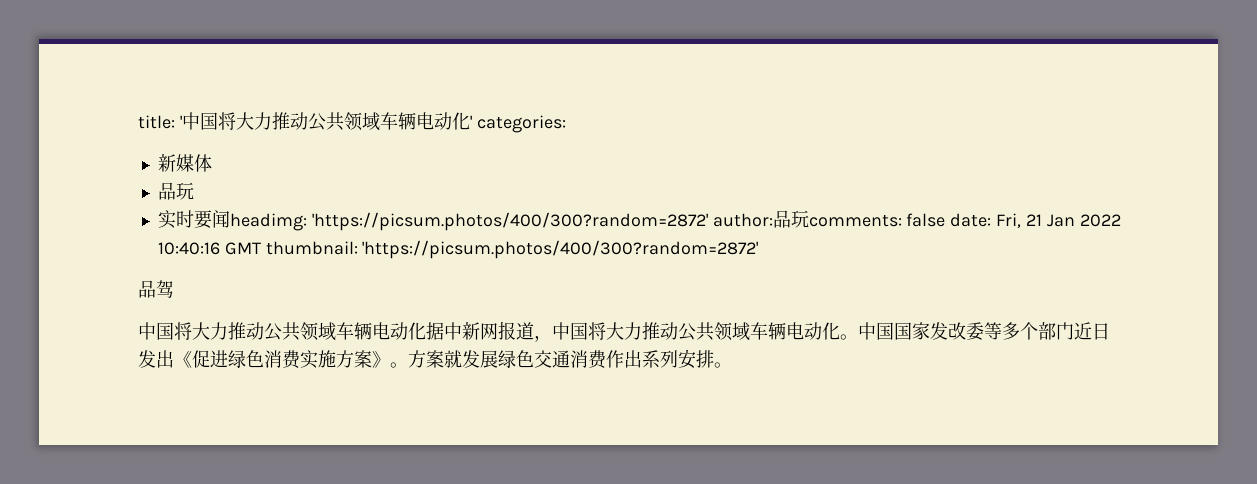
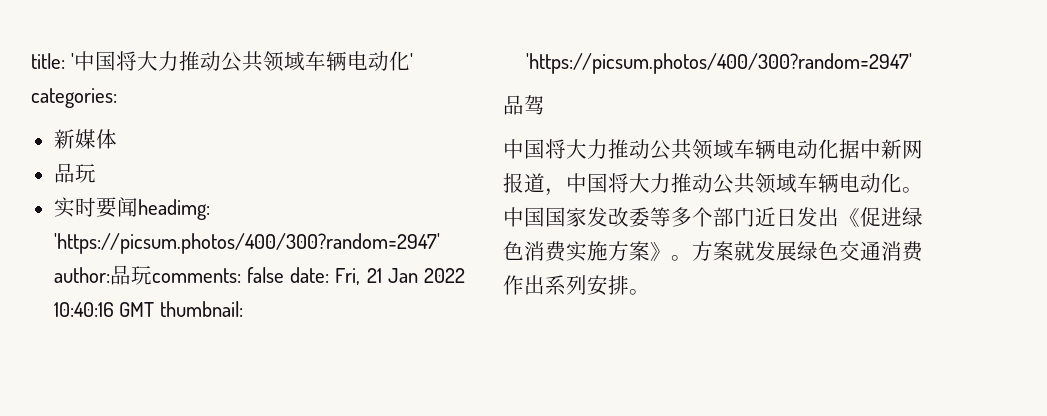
[311,212,708,231] 'https://picsum.photos/400/300?random=2872' -> [53,233,441,254] 'https://picsum.photos/400/300?random=2947'
[362,240,759,259] 'https://picsum.photos/400/300?random=2872' -> [525,53,913,74] 'https://picsum.photos/400/300?random=2947'

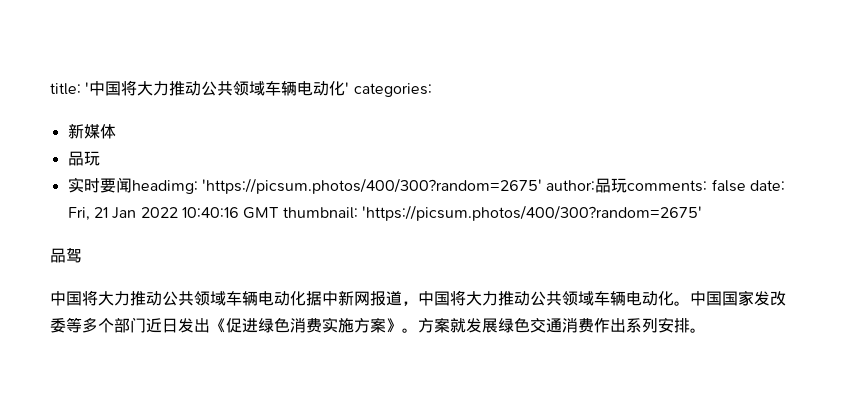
[53,233,441,254] 'https://picsum.photos/400/300?random=2947' -> [201,178,542,194] 'https://picsum.photos/400/300?random=2675'
[525,53,913,74] 'https://picsum.photos/400/300?random=2947' -> [361,205,702,221] 'https://picsum.photos/400/300?random=2675'

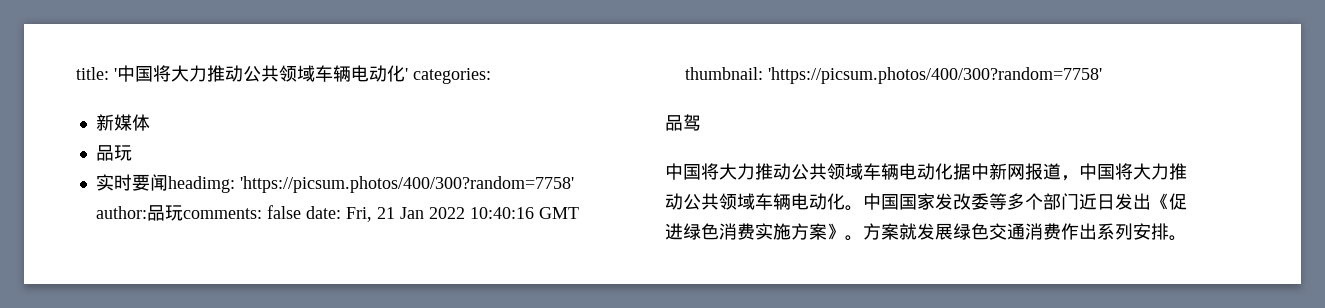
[201,178,542,194] 'https://picsum.photos/400/300?random=2675' -> [239,176,574,193] 'https://picsum.photos/400/300?random=7758'
[361,205,702,221] 'https://picsum.photos/400/300?random=2675' -> [767,67,1102,84] 'https://picsum.photos/400/300?random=7758'

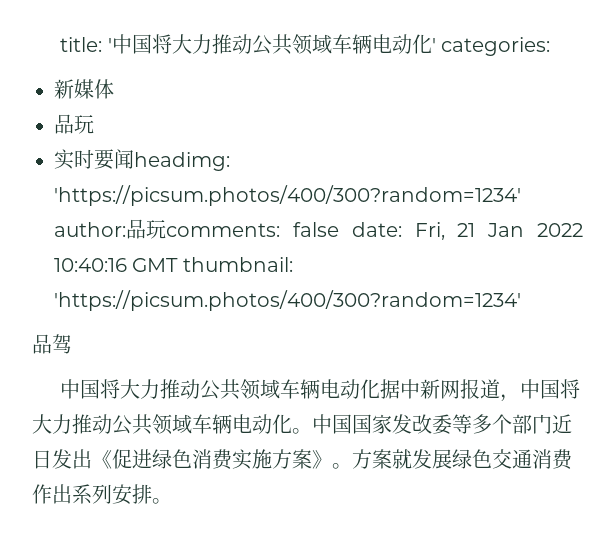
[239,176,574,193] 'https://picsum.photos/400/300?random=7758' -> [54,185,521,206] 'https://picsum.photos/400/300?random=1234'
[767,67,1102,84] 'https://picsum.photos/400/300?random=7758' -> [54,290,521,311] 'https://picsum.photos/400/300?random=1234'

